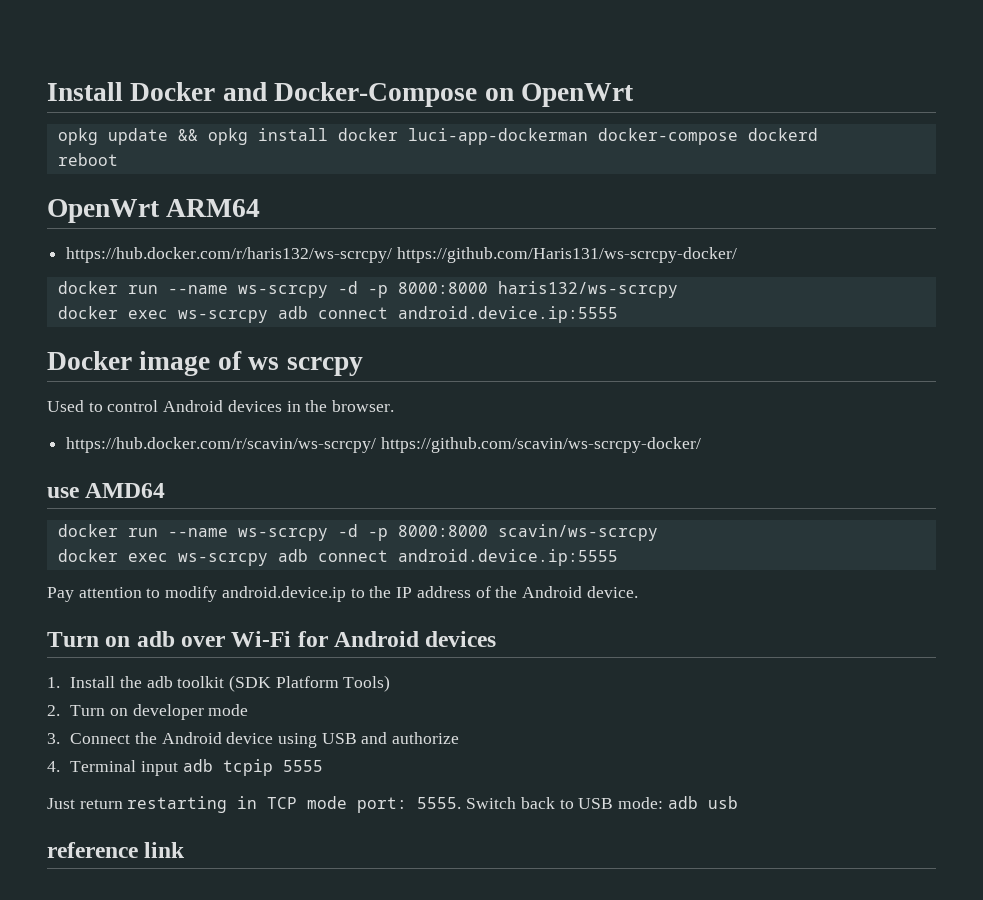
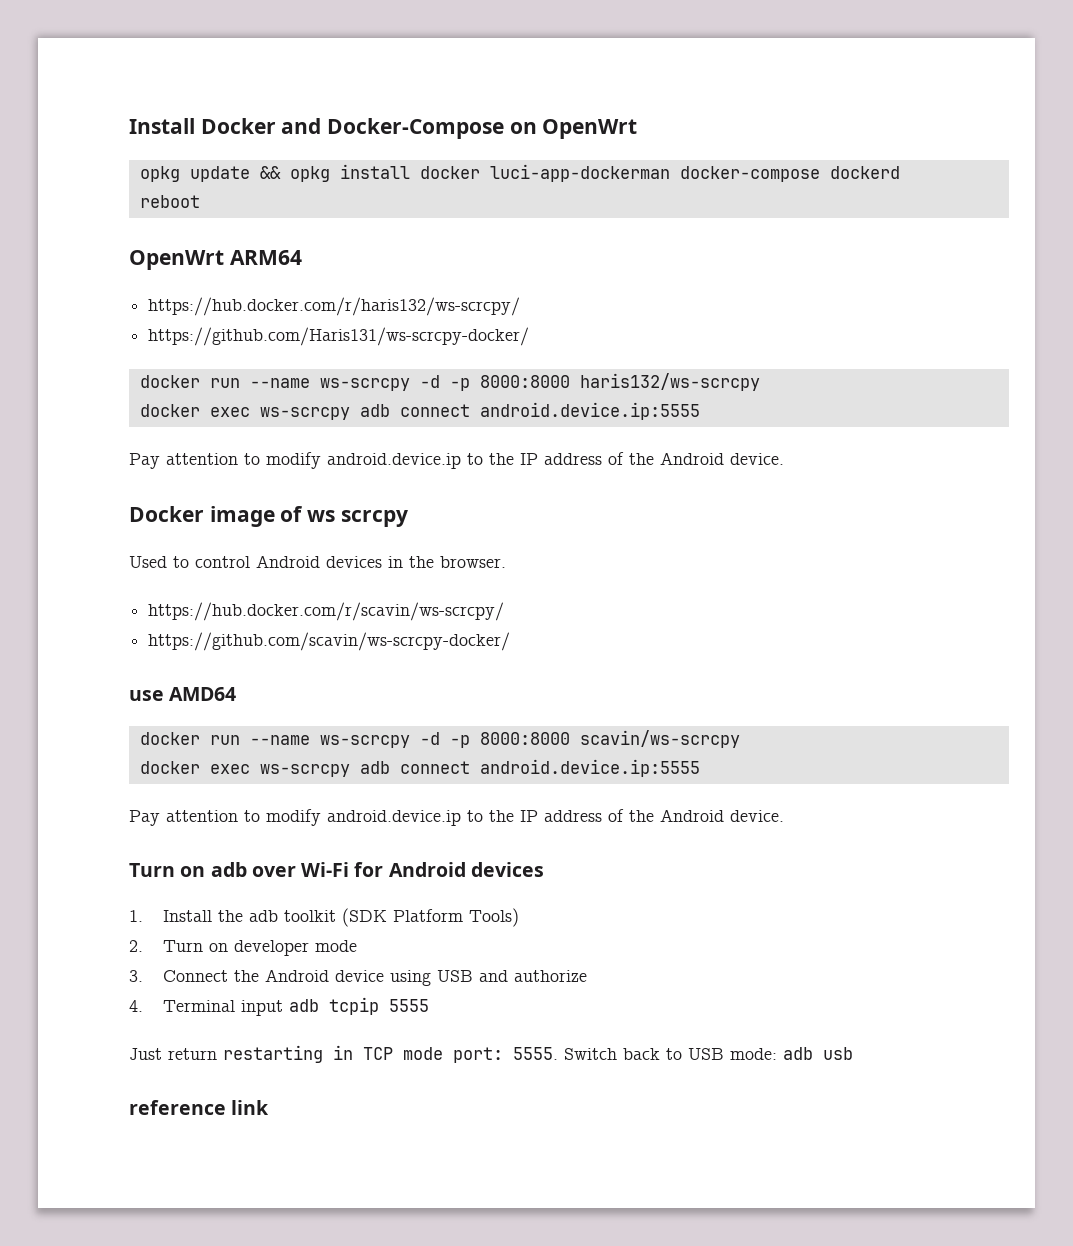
(393, 255) none -> (521, 306) //
(618, 314) none -> [129,452,784,469] // Pay attention to modify android.device.ip to the IP address of the Android device.
(377, 445) none -> (505, 611) //

